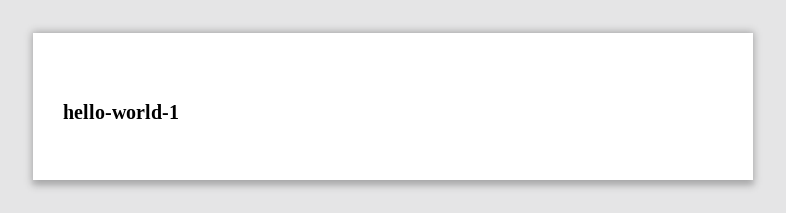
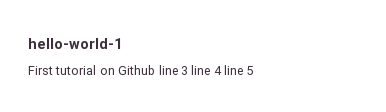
(179, 111) none -> [28,65,254,75] // First tutorial on Github line 3 line 4 line 5

